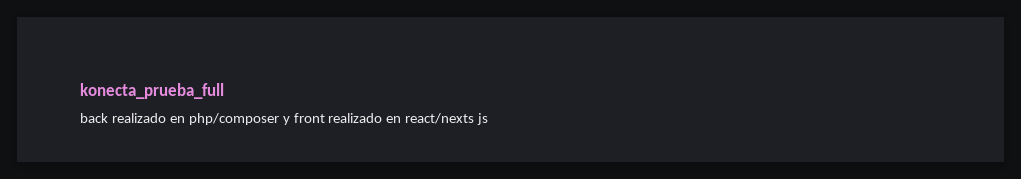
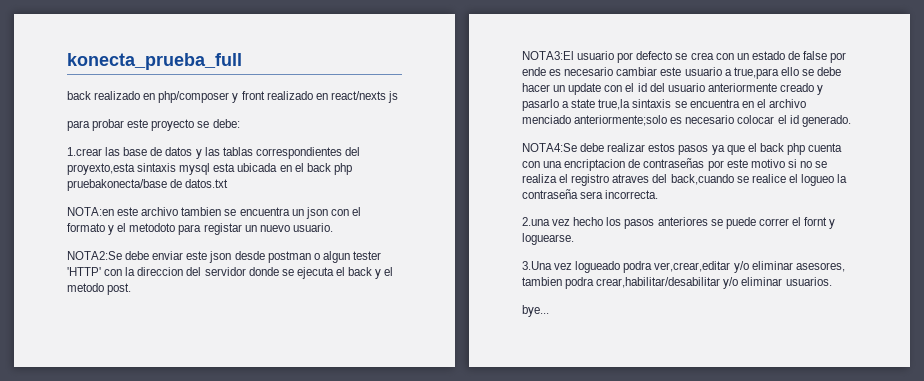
(489, 119) none -> [67,119,240,131] [67,147,360,159] [67,163,352,175] [67,179,229,191] [67,207,361,219] [67,223,333,235] [67,251,381,263] [67,267,394,279] [67,283,132,295] [522,51,847,63] [522,67,842,79] [522,83,824,95] [522,99,806,111] [522,115,851,127] [522,143,843,155] [522,158,828,171] [522,174,848,186] [522,189,659,199] [522,217,836,229] [522,233,574,245] [522,261,845,273] [522,277,832,289] [522,305,549,317] // para probar este proyecto se debe: // 1.crear las base de datos y las tablas correspondientes del proyexto,esta sintaxis mysql esta ubicada en el back php pruebakonecta/base de datos.txt // NOTA:en este archivo tambien se encuentra un json con el formato y el metodoto para registar un nuevo usuario. // NOTA2:Se debe enviar este json desde postman o algun tester 'HTTP' con la direccion del servidor donde se ejecuta el back y el metodo post. // NOTA3:El usuario por defecto se crea con un estado de false por ende es necesario cambiar este usuario a true,para ello se debe hacer un update con el id del usuario anteriormente creado y pasarlo a state true,la sintaxis se encuentra en el archivo menciado anteriormente;solo es necesario colocar el id generado. // NOTA4:Se debe realizar estos pasos ya que el back php cuenta con una encriptacion de contraseñas por este motivo si no se realiza el registro atraves del back,cuando se realice el logueo la contraseña sera incorrecta. // 2.una vez hecho los pasos anteriores se puede correr el fornt y loguearse. // 3.Una vez logueado podra ver,crear,editar y/o eliminar asesores, tambien podra crear,habilitar/desabilitar y/o eliminar usuarios. // bye...

